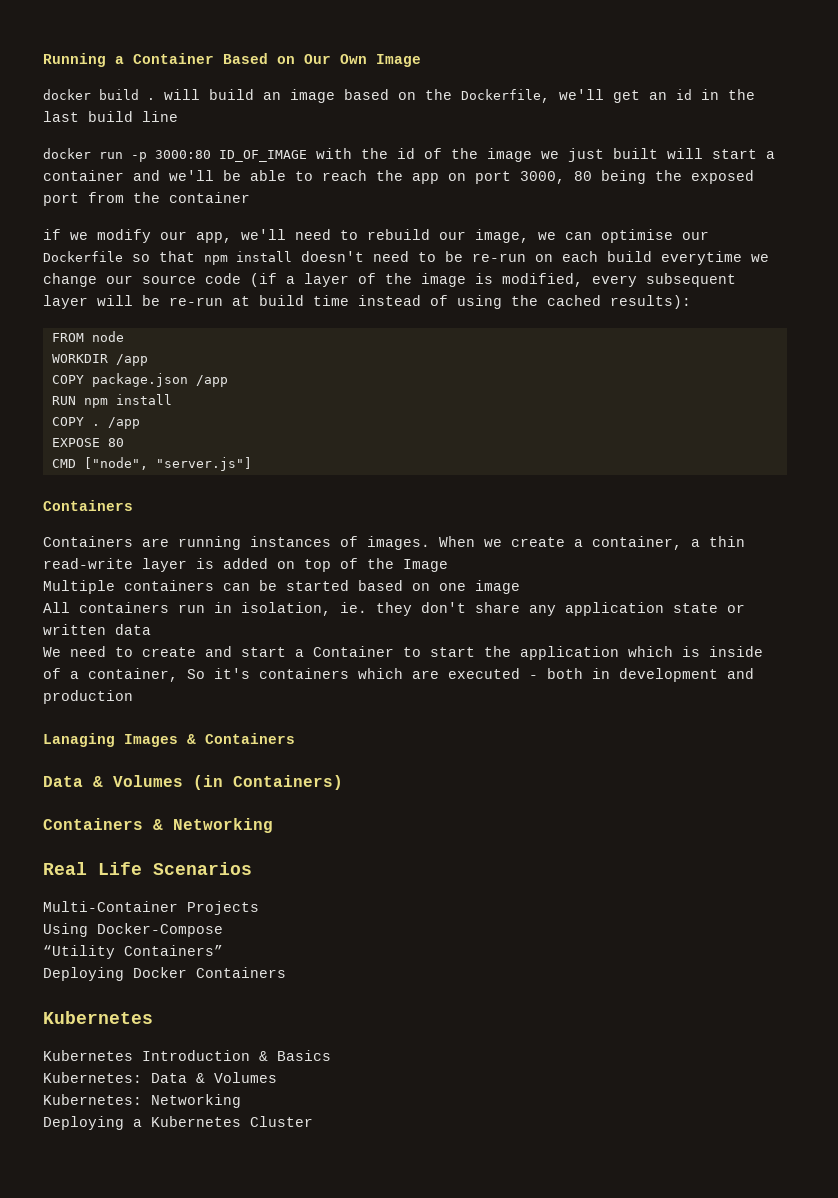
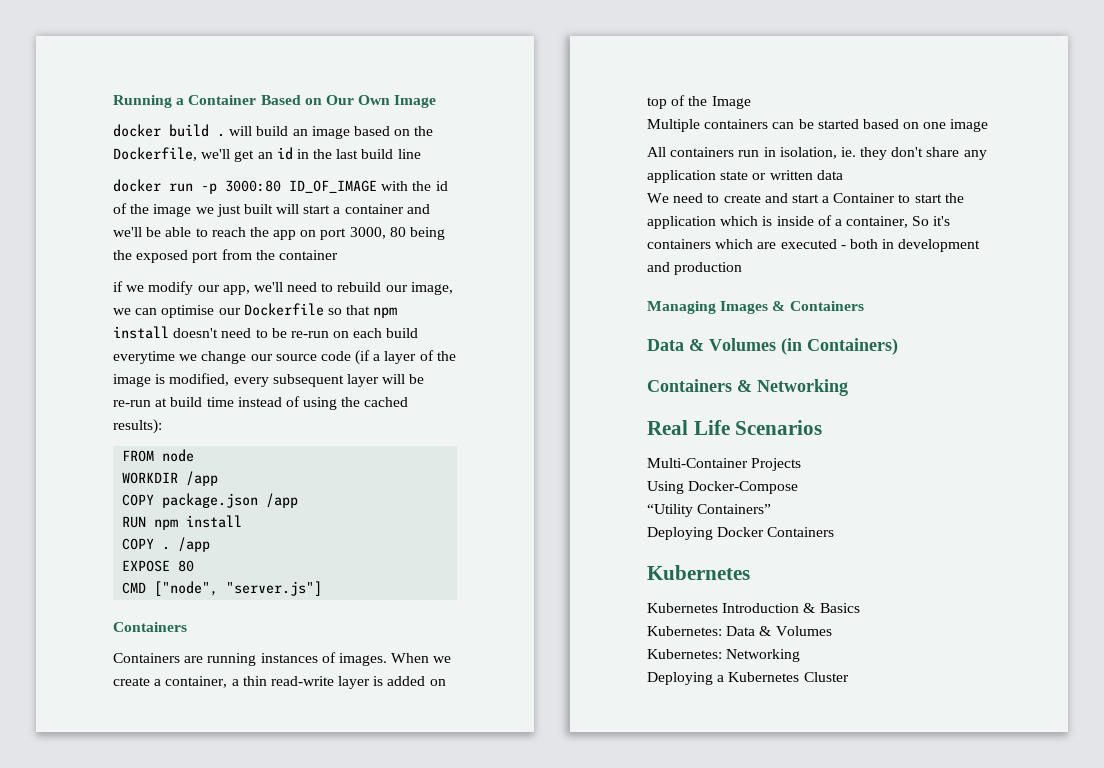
[43,733,115,747] Lanaging -> [647,301,716,314] Managing

